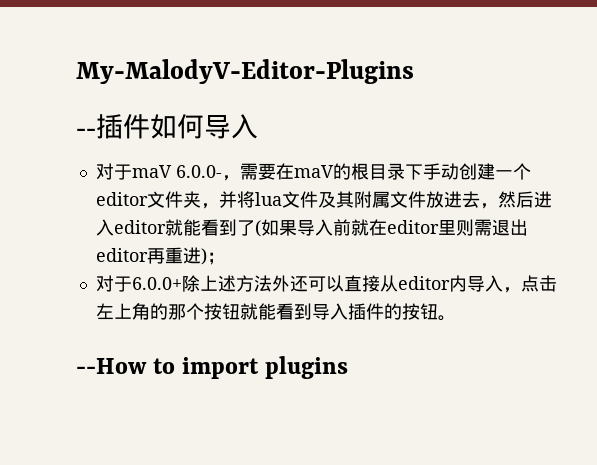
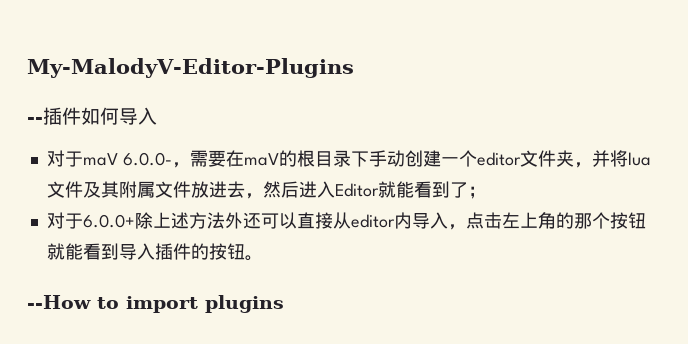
[113,220,166,234] editor -> [334,183,379,197] Editor
[254,219,528,237] [95,247,207,265] (如果导入前就在editor里则需退出editor再重进) -> (468, 190) none

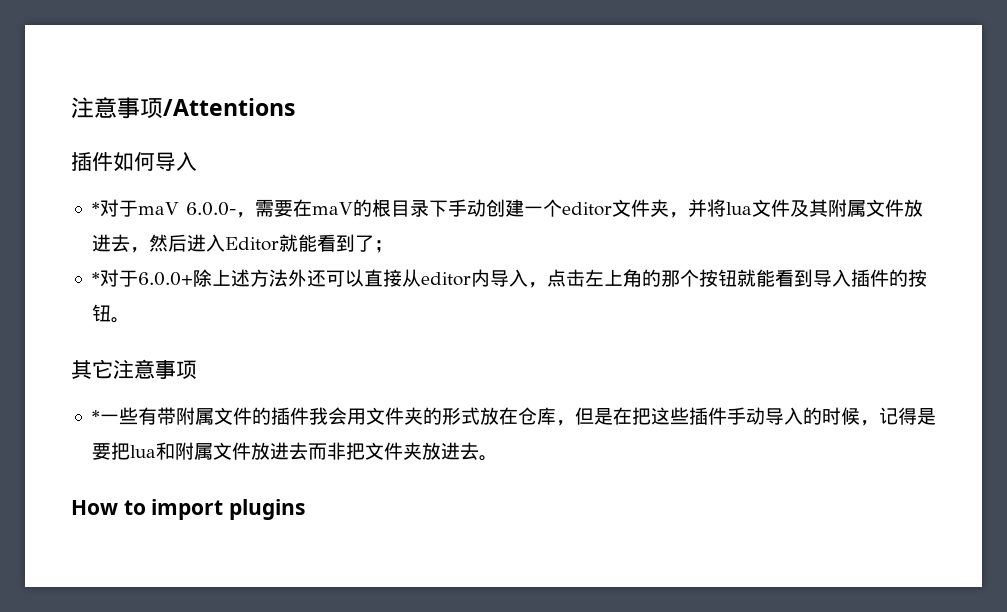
[27,58,354,78] [27,117,43,123] My-MalodyV-Editor-Plugins // -- -> [71,97,295,119] 注意事项/Attentions //
(157, 116) none -> [91,202,100,215] *
(486, 192) none -> [91,272,100,285] *
[27,295,91,309] --How -> [71,359,197,379] [91,407,936,426] [91,442,498,461] [71,500,118,515] 其它注意事项 // *一些有带附属文件的插件我会用文件夹的形式放在仓库，但是在把这些插件手动导入的时候，记得是要把lua和附属文件放进去而非把文件夹放进去。 // How

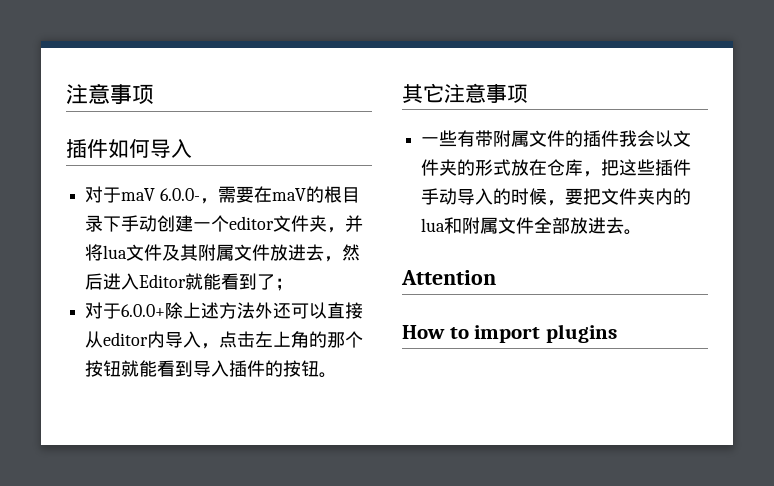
[71,97,295,119] 注意事项/Attentions -> [66,83,154,105] 注意事项
[91,202,100,215] * -> (192, 148) none
[91,272,100,285] * -> (294, 284) none
[91,410,100,423] * -> (528, 93) none
[346,408,366,425] 用 -> [655,130,674,147] 以
[574,407,632,425] 但是在 -> (602, 174) none
[878,407,936,425] [91,442,422,460] 记得是要把lua和附属文件放进去而非把文件夹 -> [565,188,692,205] [421,217,571,234] 要把文件夹内的lua和附属文件全部
(498, 458) none -> [401,270,496,285] // Attention

